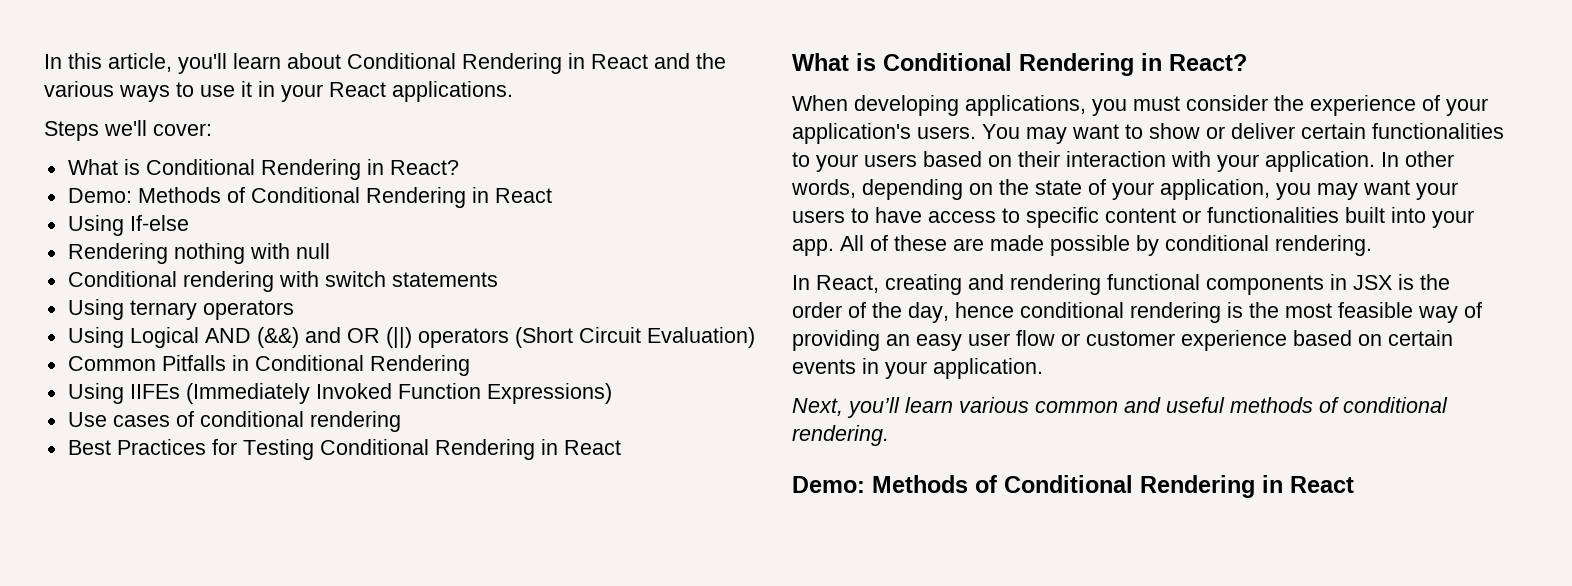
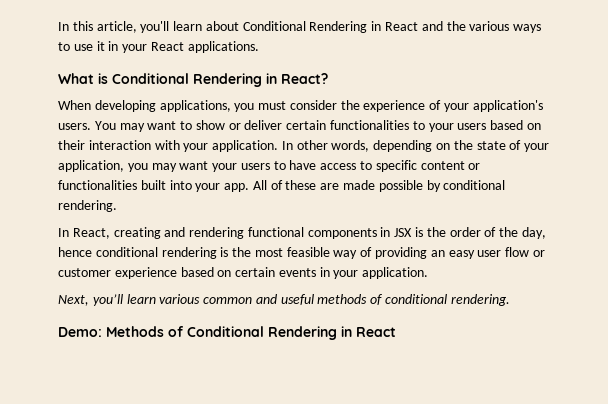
[44,120,212,141] [67,159,459,180] [67,187,552,208] [67,215,189,236] [67,243,330,264] [67,271,498,292] [67,299,294,320] [67,327,755,348] [67,355,470,376] [67,383,612,404] [67,411,401,432] [67,439,621,460] // Steps we'll cover: // What is Conditional Rendering in React? // Demo: Methods of Conditional Rendering in React // Using If-else // Rendering nothing with null // Conditional rendering with switch statements // Using ternary operators // Using Logical AND (&&) and OR (||) operators (Short Circuit Evaluation) // Common Pitfalls in Conditional Rendering // Using IIFEs (Immediately Invoked Function Expressions) // Use cases of conditional rendering // Best Practices for Testing Conditional Rendering in React -> (259, 47) none

